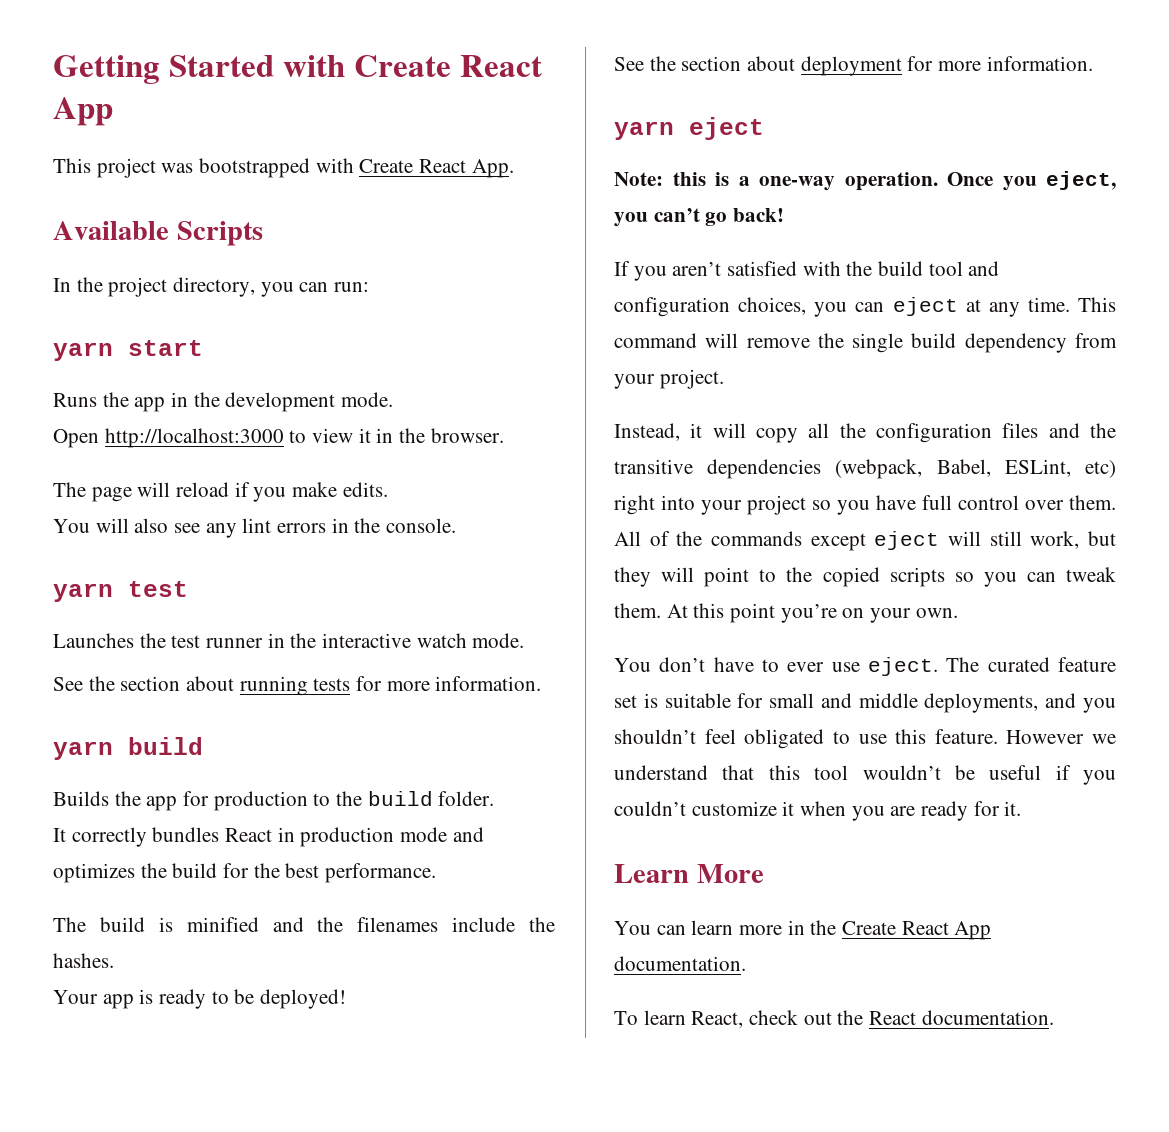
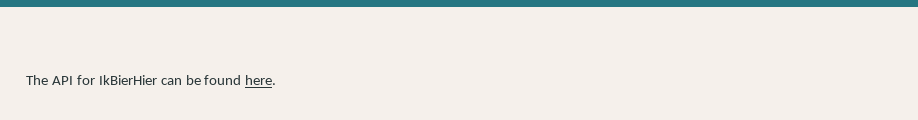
[53,55,542,84] [53,97,113,126] [53,158,514,178] [53,221,263,246] [53,277,370,297] [53,340,203,361] [53,392,394,412] [53,428,504,448] [53,482,388,502] [53,518,457,538] [53,581,188,602] [53,633,525,648] [53,676,542,696] [53,737,203,760] [53,791,495,811] [53,827,484,847] [53,863,437,883] [53,917,555,932] [53,953,114,968] [53,989,347,1009] [614,56,1093,76] [614,117,764,140] [614,171,1116,191] [614,208,785,227] [614,261,1000,281] [614,297,1116,317] [614,333,1117,353] [614,369,724,389] [614,423,1116,443] [614,459,1116,479] [614,495,1116,515] [614,531,1116,551] [614,567,1116,587] [614,603,958,623] [614,657,1116,676] [614,693,1116,713] [614,729,1116,749] [614,765,1116,785] [614,801,1022,821] [614,864,764,883] [614,920,992,940] [614,956,746,971] [614,1010,1054,1028] Getting Started with Create React App // This project was bootstrapped with Create React App. // Available Scripts // In the project directory, you can run: // yarn start // Runs the app in the development mode. // Open http://localhost:3000 to view it in the browser. // The page will reload if you make edits. // You will also see any lint errors in the console. // yarn test // Launches the test runner in the interactive watch mode. // See the section about running tests for more information. // yarn build // Builds the app for production to the build folder. // It correctly bundles React in production mode and optimizes the build for the best performance. // The build is minified and the filenames include the hashes. // Your app is ready to be deployed! // See the section about deployment for more information. // yarn eject // Note: this is a one-way operation. Once you eject, you can’t go back! // If you aren’t satisfied with the build tool and configuration choices, you can eject at any time. This command will remove the single build dependency from your project. // Instead, it will copy all the configuration files and the transitive dependencies (webpack, Babel, ESLint, etc) right into your project so you have full control over them. All of the commands except eject will still work, but they will point to the copied scripts so you can tweak them. At this point you’re on your own. // You don’t have to ever use eject. The curated feature set is suitable for small and middle deployments, and you shouldn’t feel obligated to use this feature. However we understand that this tool wouldn’t be useful if you couldn’t customize it when you are ready for it. // Learn More // You can learn more in the Create React App documentation. // To learn React, check out the React documentation. -> [26,75,277,85] The API for IkBierHier can be found here.

